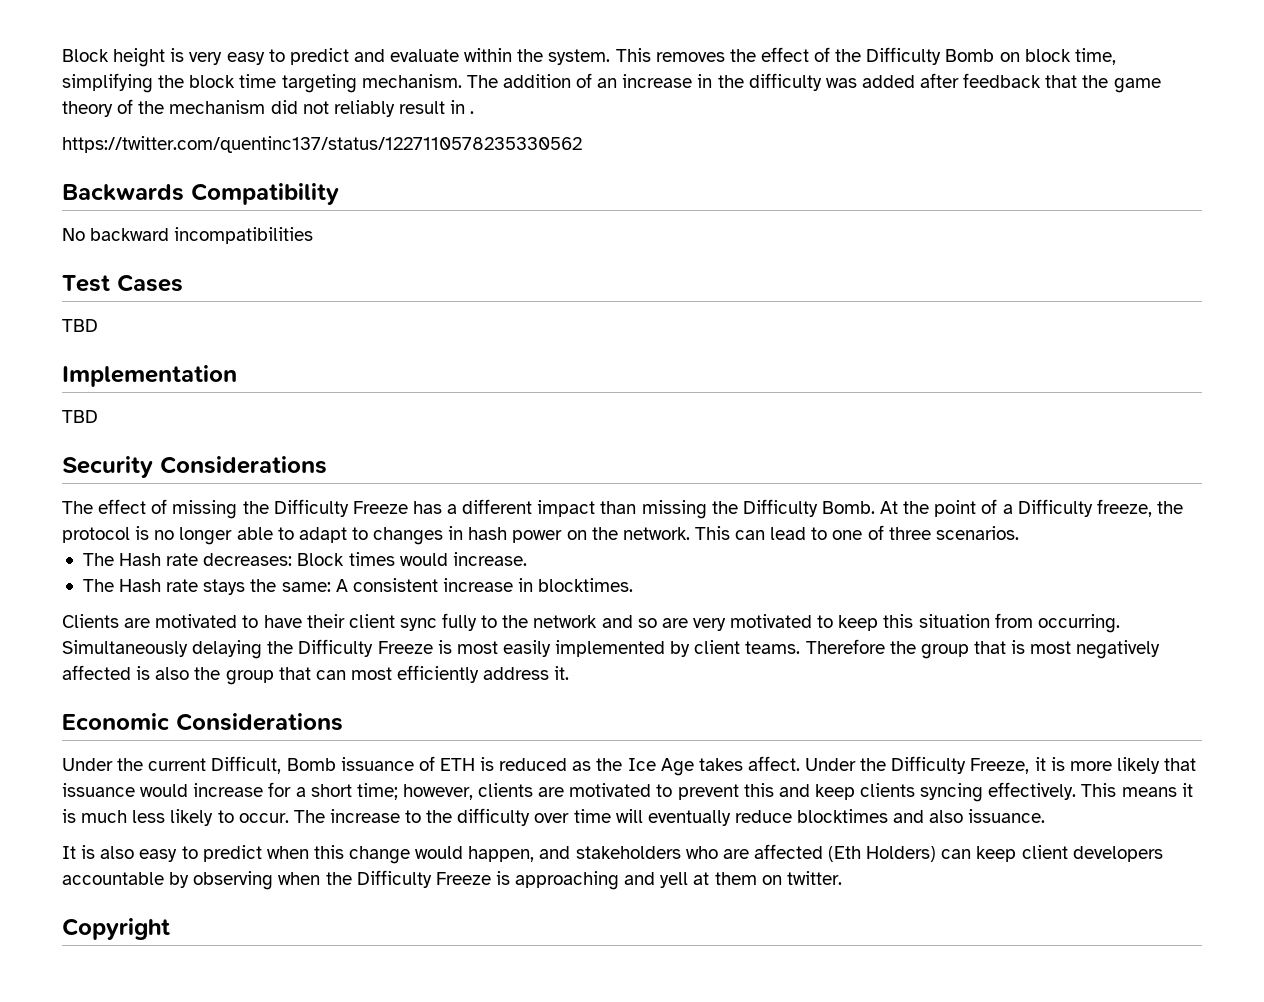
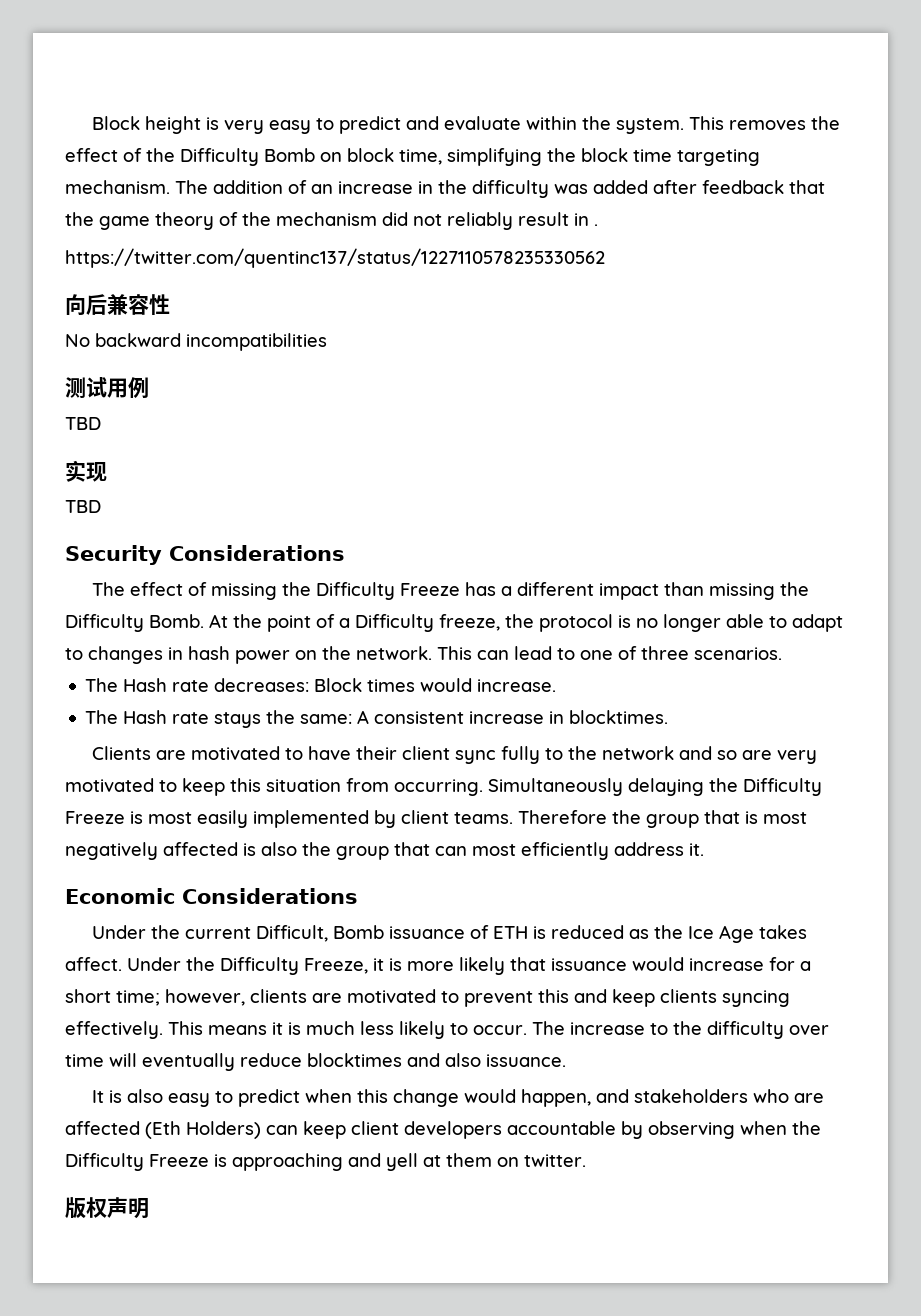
[62,183,339,205] Backwards Compatibility -> [65,294,170,315] 向后兼容性
[62,274,183,292] [62,319,98,332] [62,365,237,387] Test Cases // TBD // Implementation -> [65,377,149,398] [65,417,101,430] [65,460,107,482] 测试用例 // TBD // 实现
[62,918,170,940] Copyright -> [65,1197,149,1219] 版权声明

